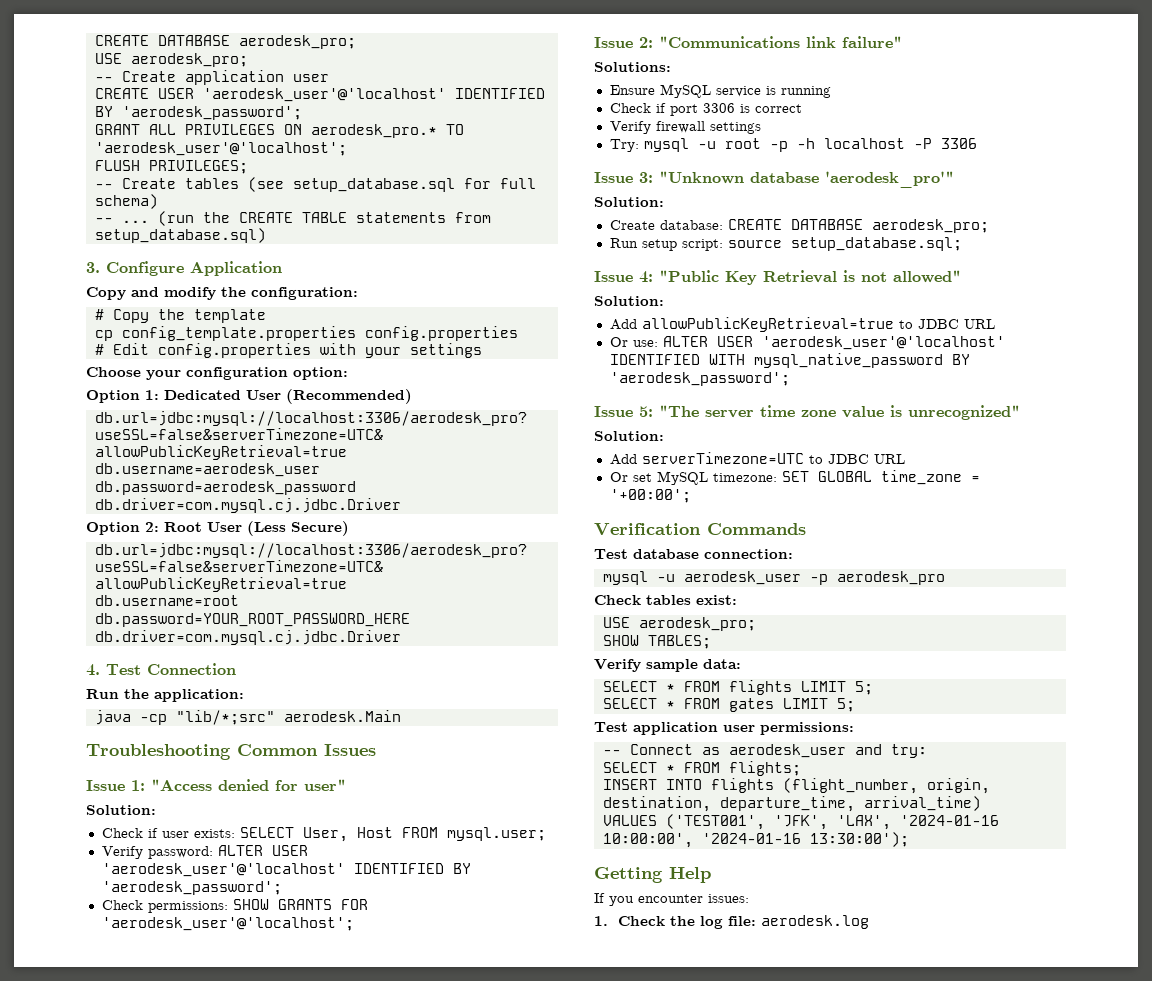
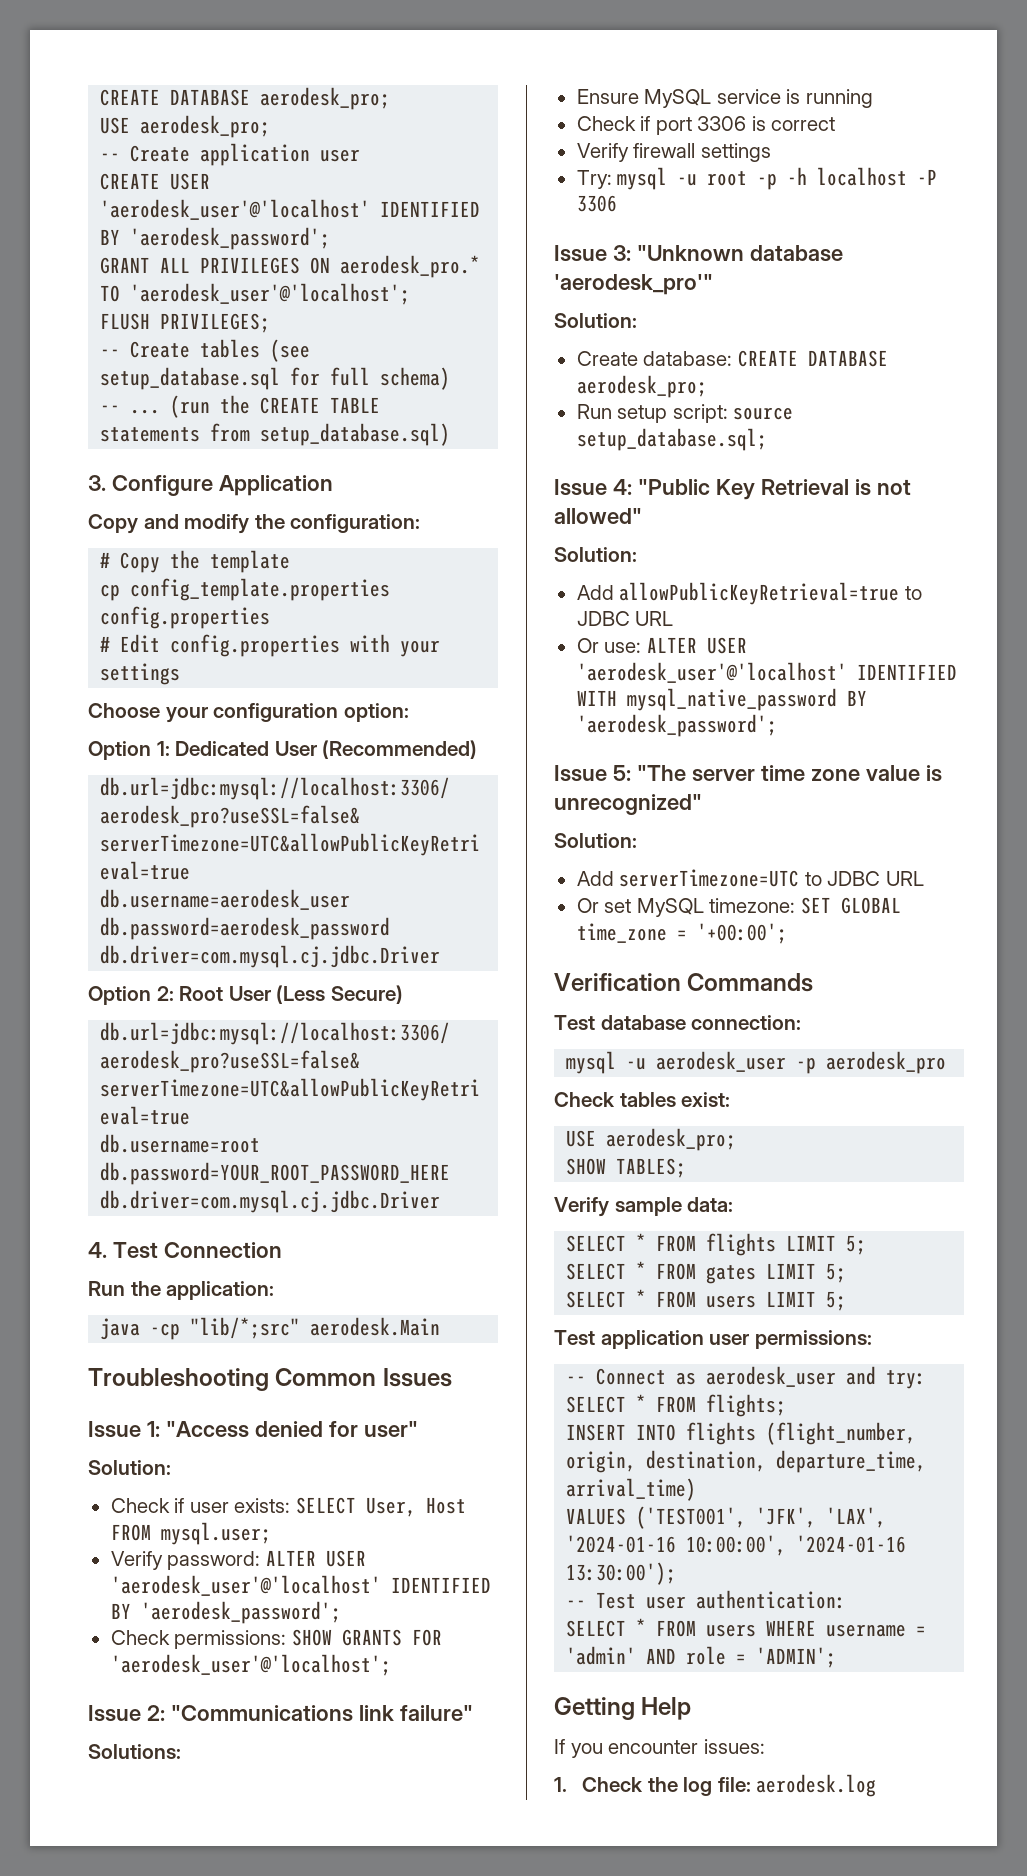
(855, 705) none -> [566,1289,847,1311] // SELECT * FROM users LIMIT 5;
(909, 839) none -> [566,1590,847,1609] [566,1618,927,1637] [566,1646,837,1668] // -- Test user authentication: // SELECT * FROM users WHERE username = 'admin' AND role = 'ADMIN';

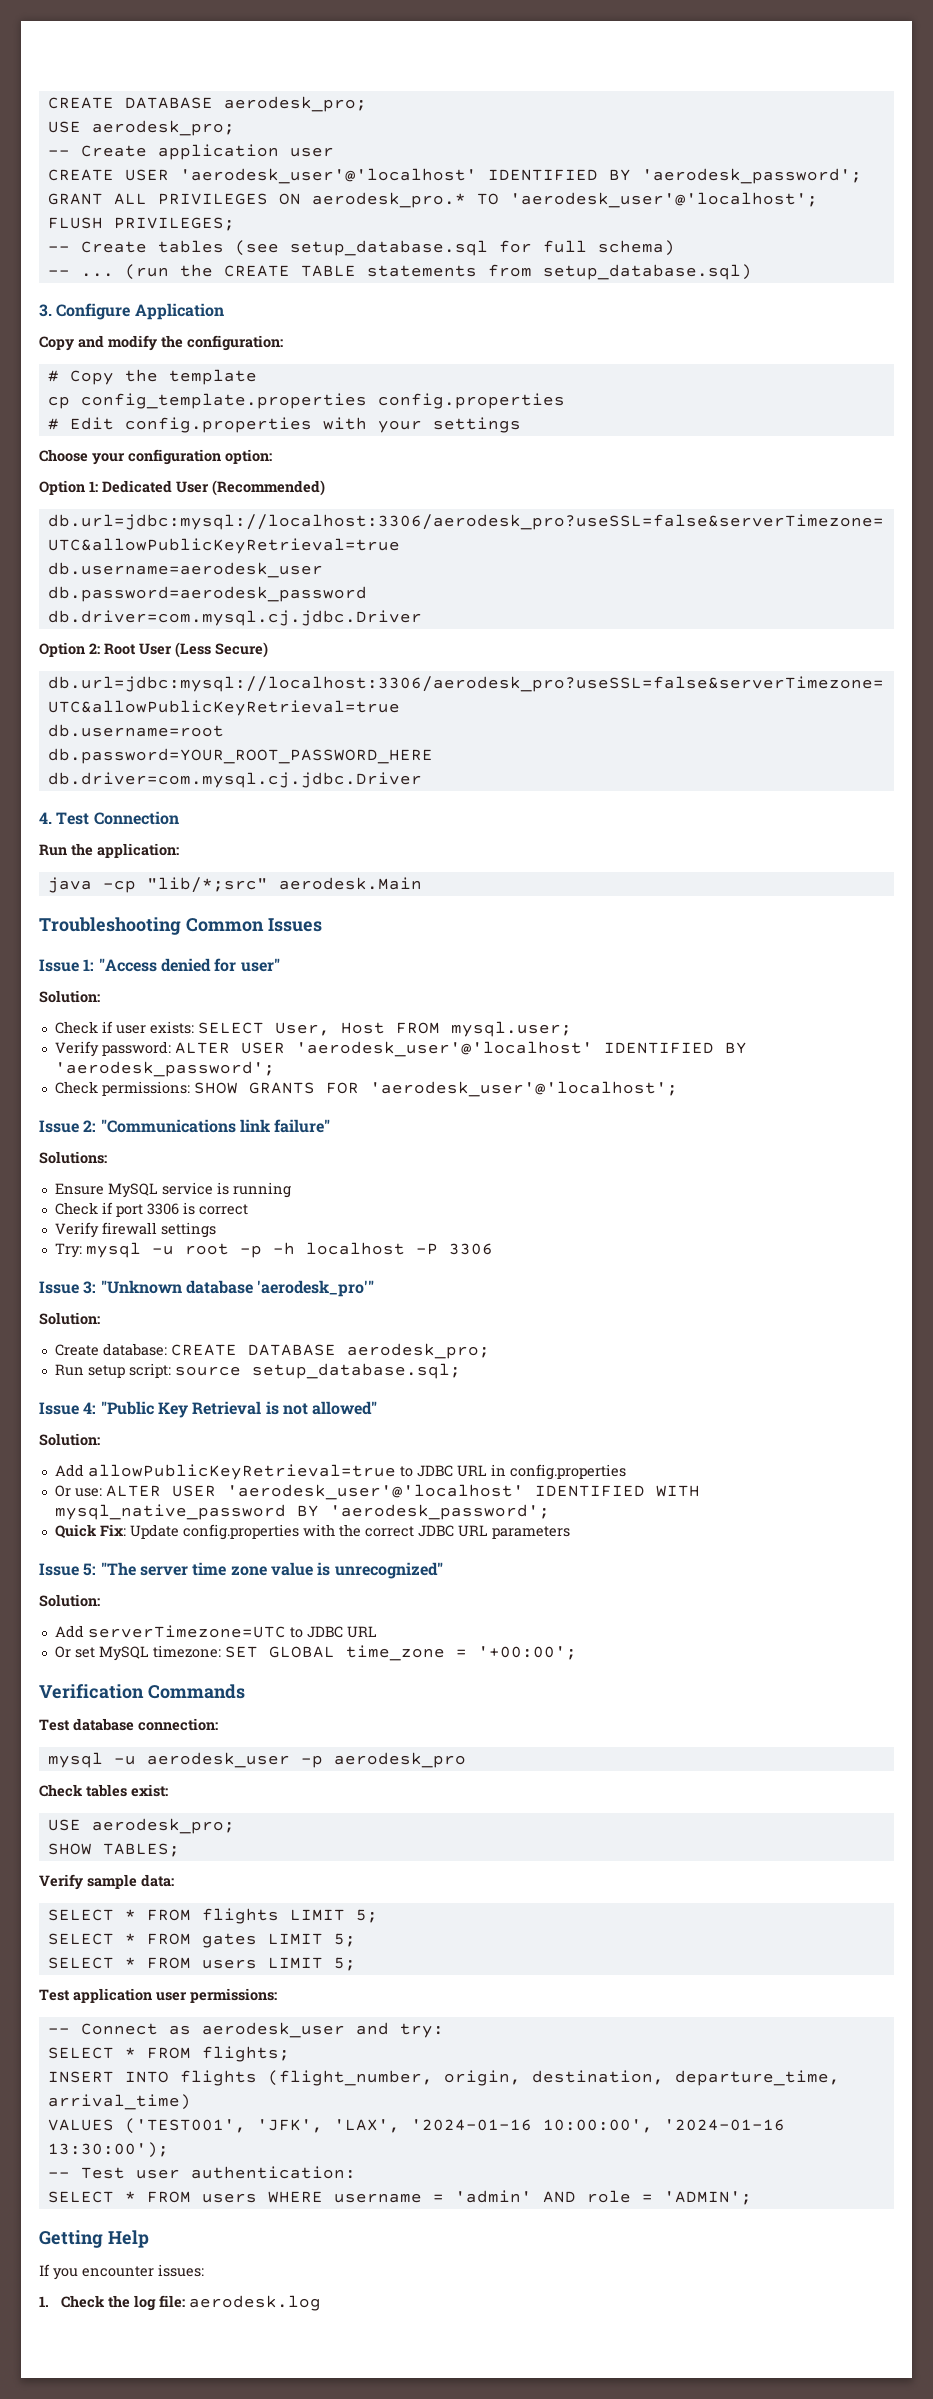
(674, 618) none -> [490,1464,626,1480] in config.properties
(777, 725) none -> [54,1524,570,1540] // Quick Fix: Update config.properties with the correct JDBC URL parameters

